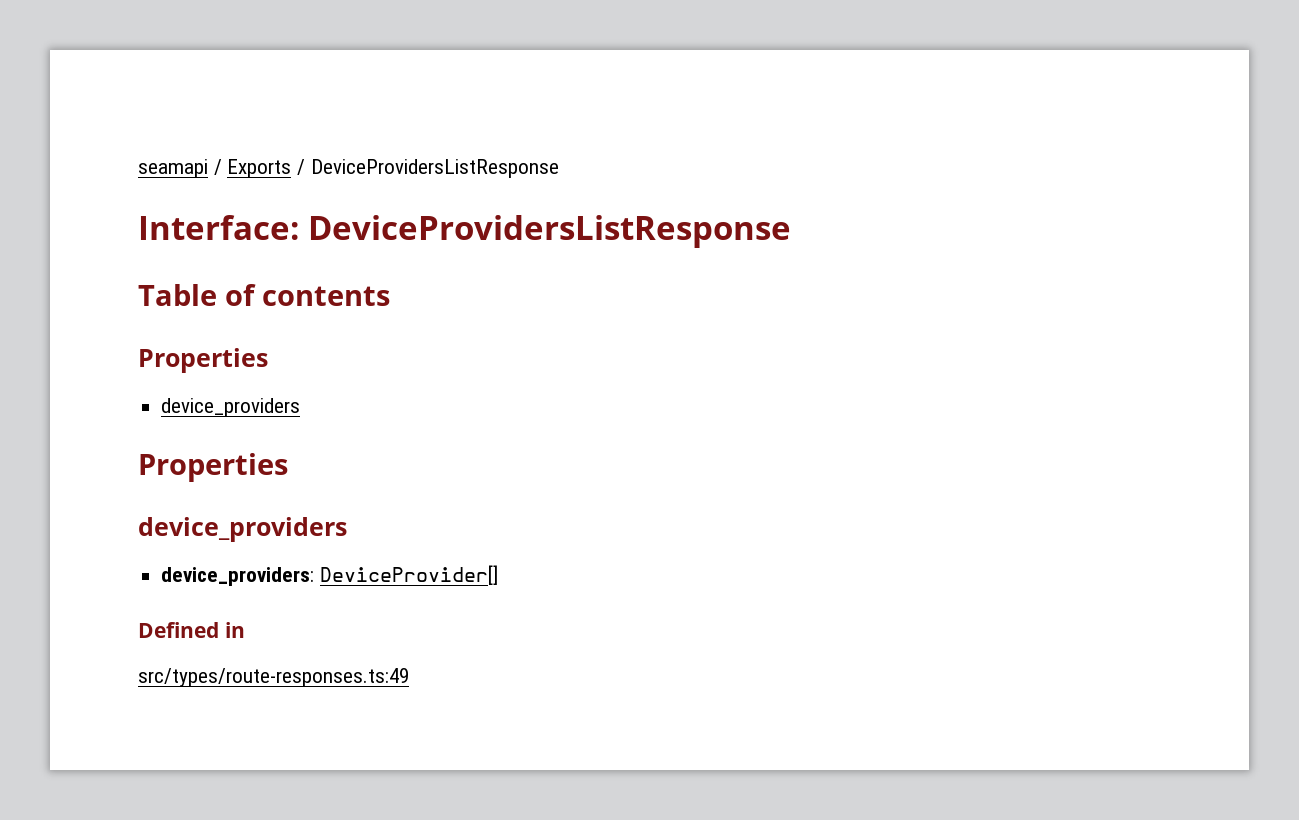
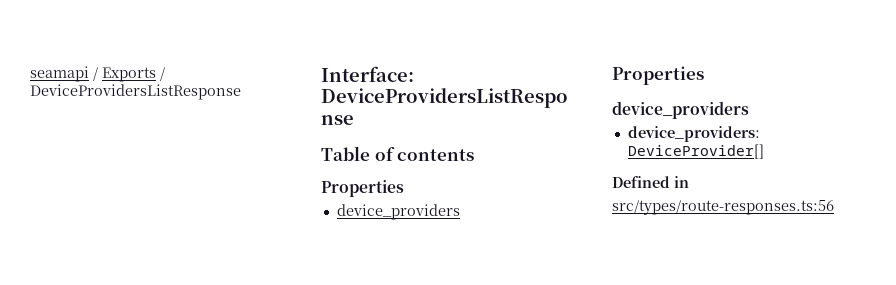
[138,668,409,687] src/types/route-responses.ts:49 -> [612,200,834,215] src/types/route-responses.ts:56

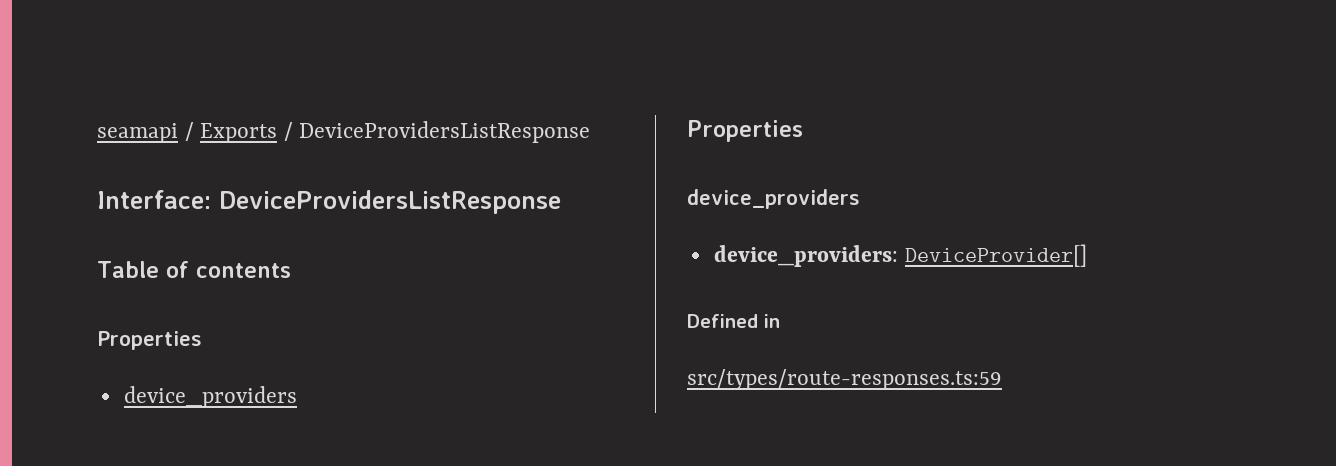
[612,200,834,215] src/types/route-responses.ts:56 -> [687,369,1002,390] src/types/route-responses.ts:59

